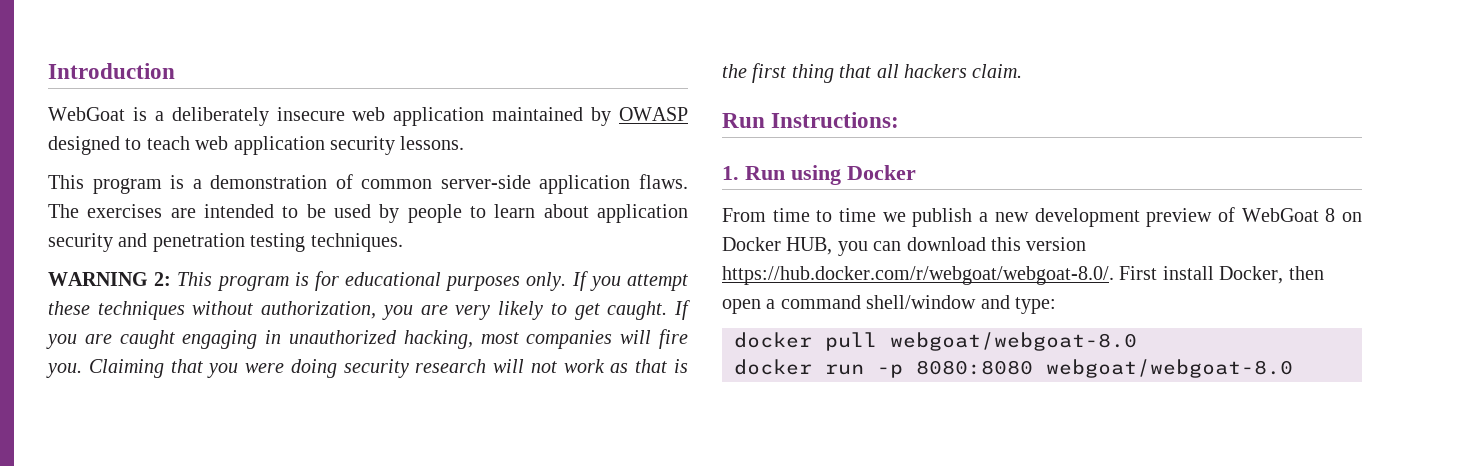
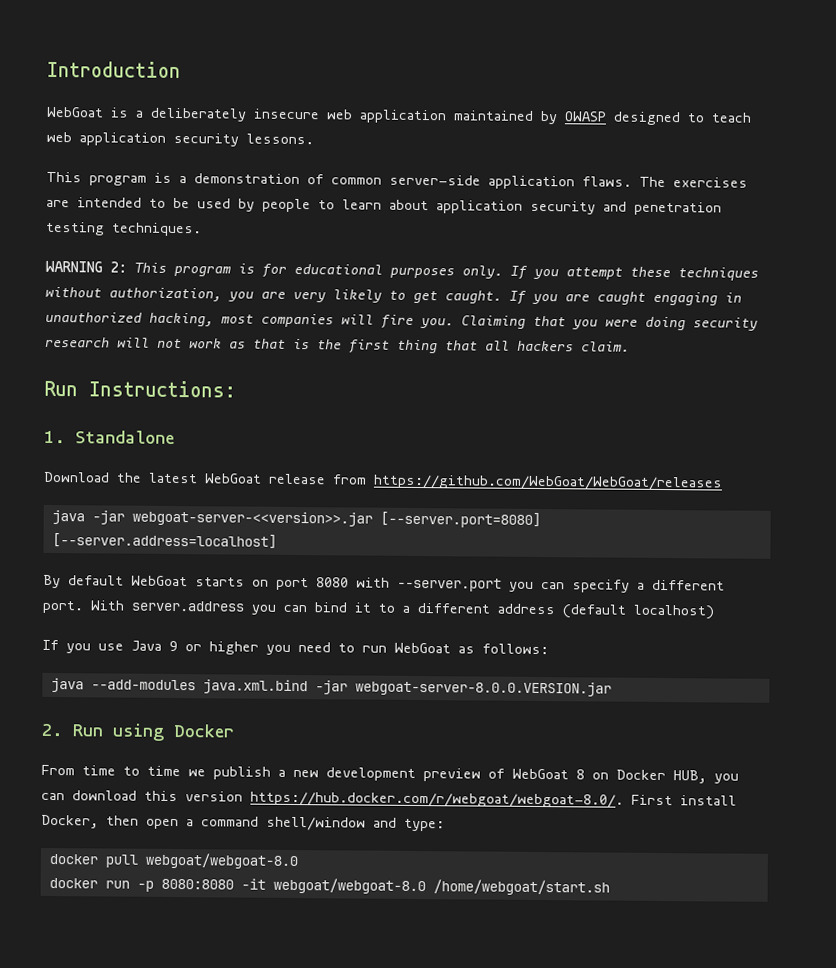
(739, 173) none -> [75,430,175,444] [44,471,723,491] [51,509,541,529] [51,532,277,549] [43,574,725,593] [42,600,715,620] [42,639,549,655] [50,677,612,697] [41,723,64,737] Standalone // Download the latest WebGoat release from https://github.com/WebGoat/WebGoat/releases // java -jar webgoat-server-<<version>>.jar [--server.port=8080] [--server.address=localhost] // By default WebGoat starts on port 8080 with --server.port you can specify a different port. With server.address you can bind it to a different address (default localhost) // If you use Java 9 or higher you need to run WebGoat as follows: // java --add-modules java.xml.bind -jar webgoat-server-8.0.0.VERSION.jar // 2.
[1046,359,1293,378] webgoat/webgoat-8.0 -> [240,877,610,896] -it webgoat/webgoat-8.0 /home/webgoat/start.sh

